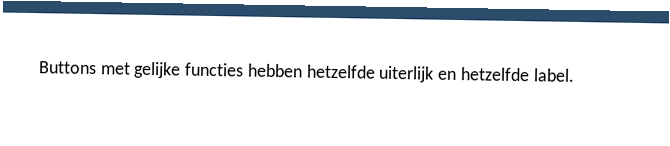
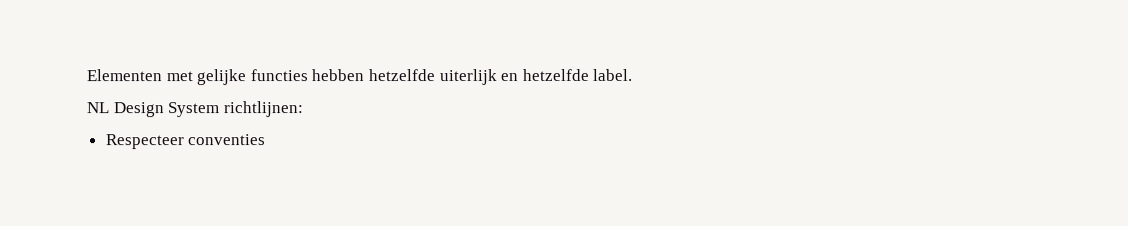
[38,61,97,75] Buttons -> [86,69,162,82] Elementen
(575, 75) none -> [86,101,304,118] [105,134,267,150] // NL Design System richtlijnen: // Respecteer conventies

